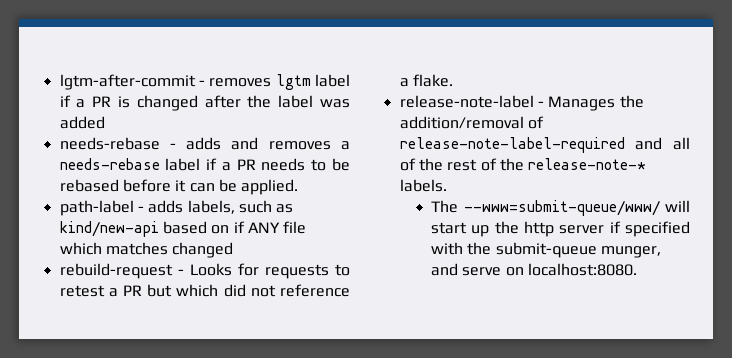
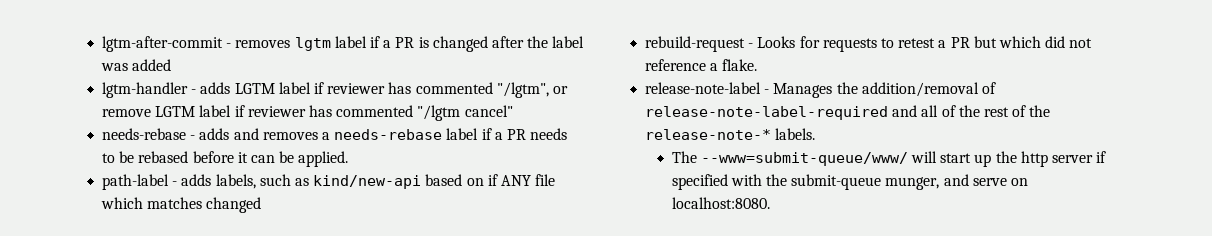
(105, 122) none -> [102,82,568,98] [102,105,513,121] // lgtm-handler - adds LGTM label if reviewer has commented "/lgtm", or remove LGTM label if reviewer has commented "/lgtm cancel"

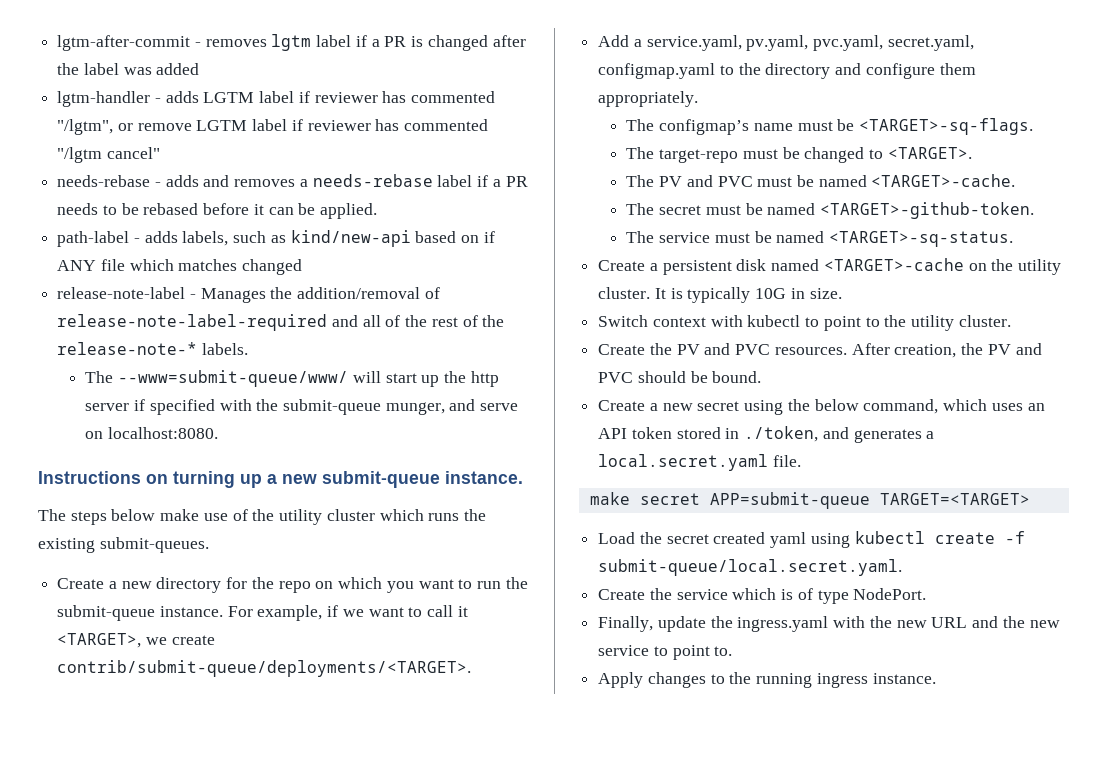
[645,36,1093,52] [645,59,758,71] // rebuild-request - Looks for requests to retest a PR but which did not reference a flake. -> (303, 267) none
(770, 203) none -> [38,471,523,488] [38,509,486,525] [38,537,209,553] [57,577,528,593] [57,605,468,621] [57,633,215,648] [57,660,472,677] [598,35,974,51] [598,63,976,79] [598,91,699,107] [626,118,1033,135] [626,147,972,163] [626,174,1016,187] [626,202,1034,219] [626,231,1013,247] [598,258,1062,275] [598,287,842,303] [598,315,1011,331] [598,343,1042,358] [598,371,762,383] [598,399,1045,415] [598,426,935,443] [598,454,801,471] [589,492,1030,509] [598,531,1025,548] [598,559,903,576] [598,588,927,604] [598,616,1060,632] [598,645,733,660] [598,672,936,688] // Instructions on turning up a new submit-queue instance. // The steps below make use of the utility cluster which runs the existing submit-queues. // Create a new directory for the repo on which you want to run the submit-queue instance. For example, if we want to call it <TARGET>, we create contrib/submit-queue/deployments/<TARGET>. // Add a service.yaml, pv.yaml, pvc.yaml, secret.yaml, configmap.yaml to the directory and configure them appropriately. // The configmap’s name must be <TARGET>-sq-flags. // The target-repo must be changed to <TARGET>. // The PV and PVC must be named <TARGET>-cache. // The secret must be named <TARGET>-github-token. // The service must be named <TARGET>-sq-status. // Create a persistent disk named <TARGET>-cache on the utility cluster. It is typically 10G in size. // Switch context with kubectl to point to the utility cluster. // Create the PV and PVC resources. After creation, the PV and PVC should be bound. // Create a new secret using the below command, which uses an API token stored in ./token, and generates a local.secret.yaml file. // make secret APP=submit-queue TARGET=<TARGET> // Load the secret created yaml using kubectl create -f submit-queue/local.secret.yaml. // Create the service which is of type NodePort. // Finally, update the ingress.yaml with the new URL and the new service to point to. // Apply changes to the running ingress instance.

